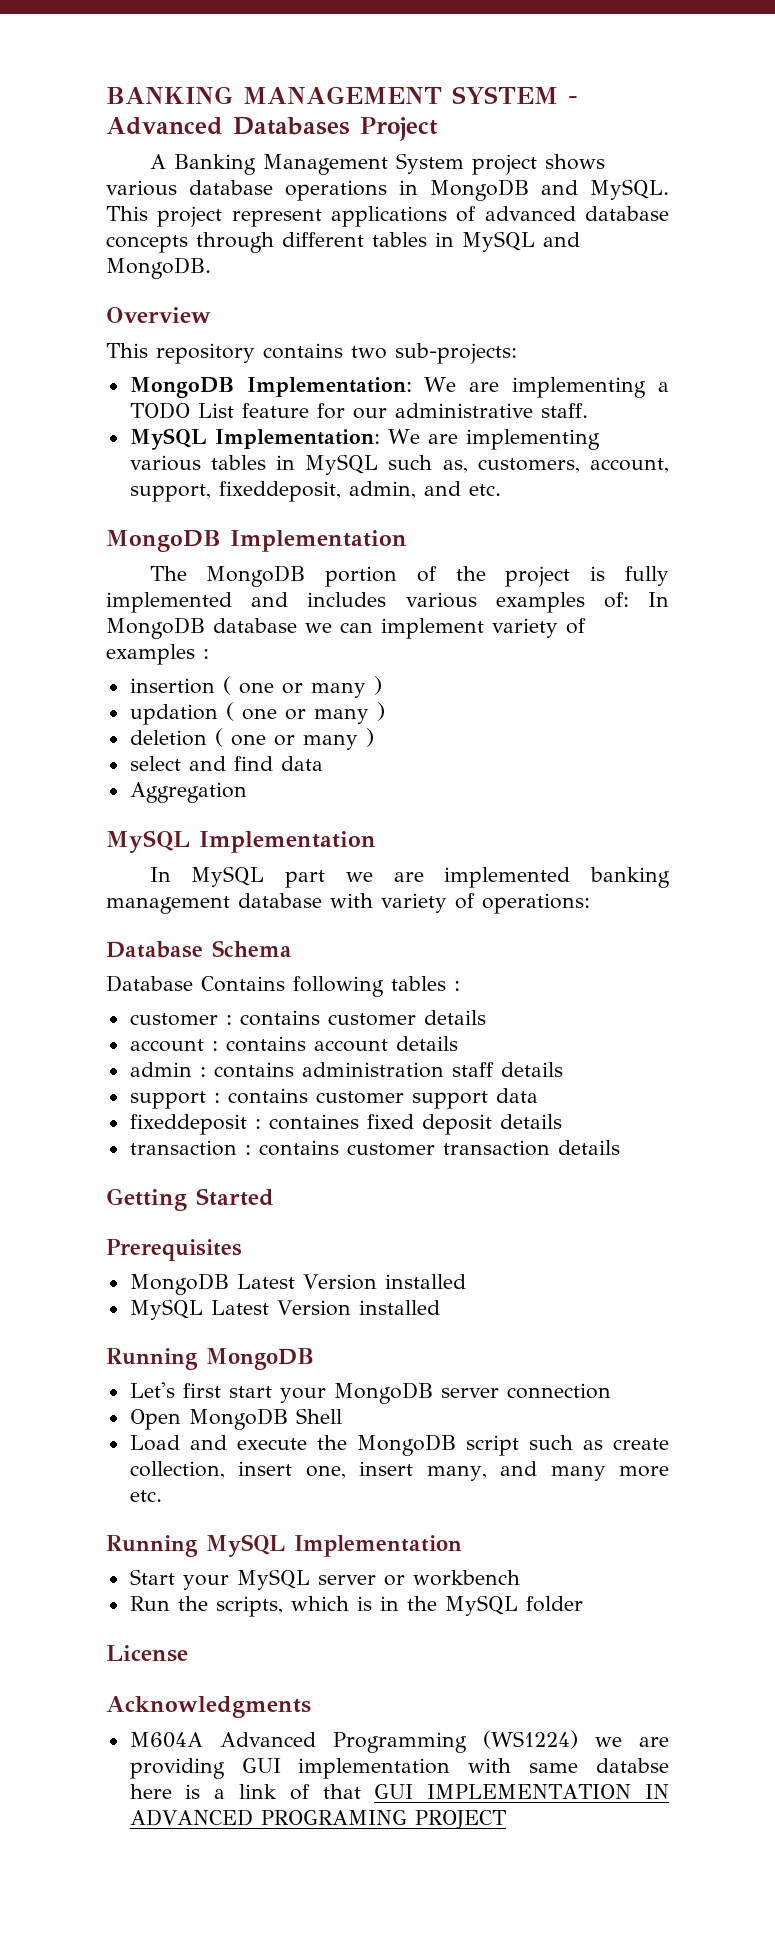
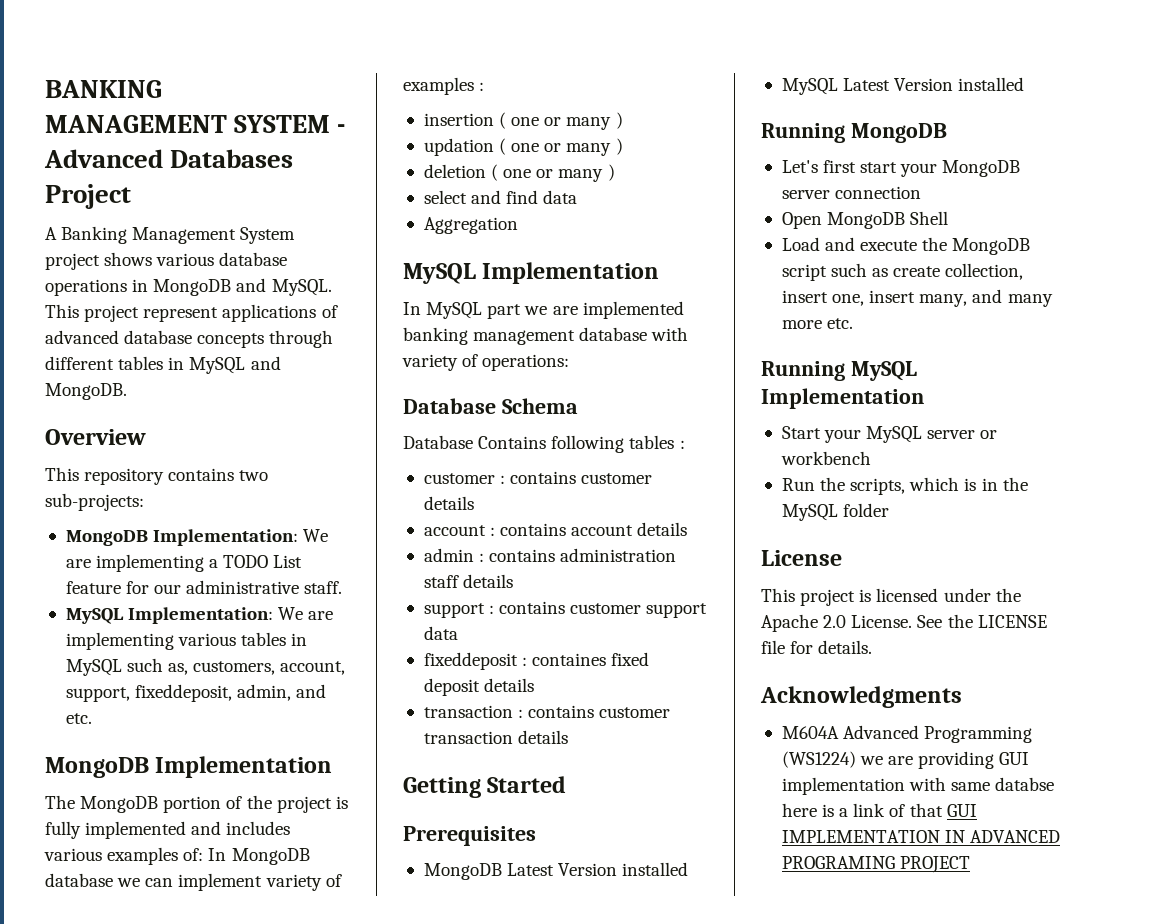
(188, 1653) none -> [761,588,1021,606] [761,614,1047,632] [761,640,873,654] // This project is licensed under the Apache 2.0 License. See the LICENSE file for details.

